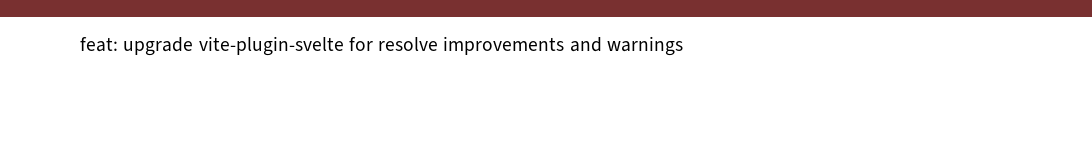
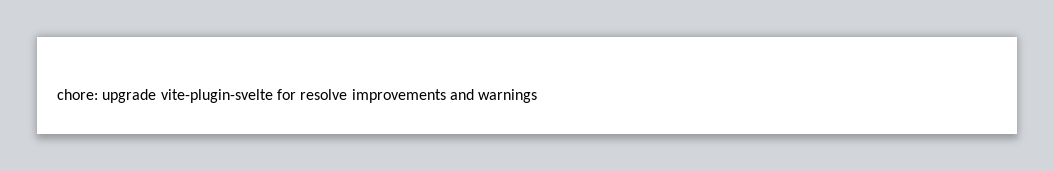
[80,37,118,52] feat: -> [57,89,98,100] chore:

